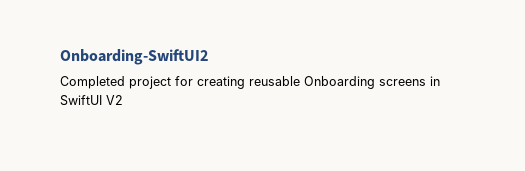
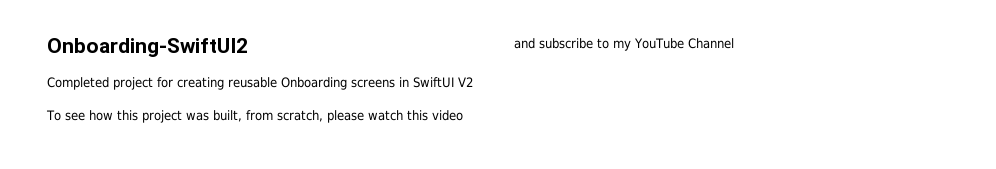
(123, 100) none -> [46,110,463,123] [514,38,734,51] // To see how this project was built, from scratch, please watch this video and subscribe to my YouTube Channel

